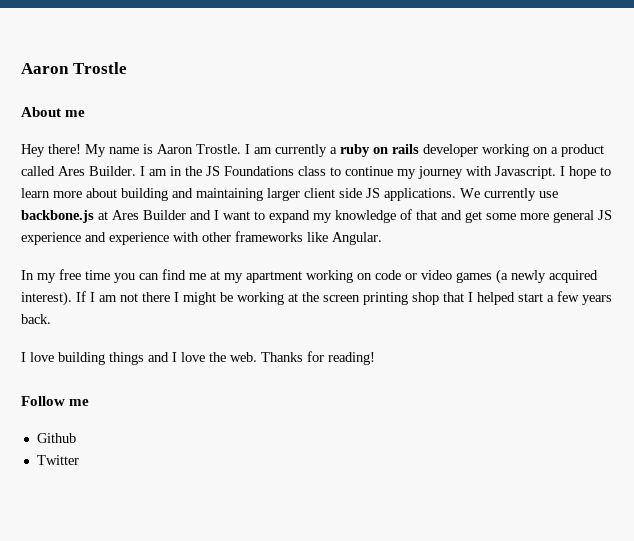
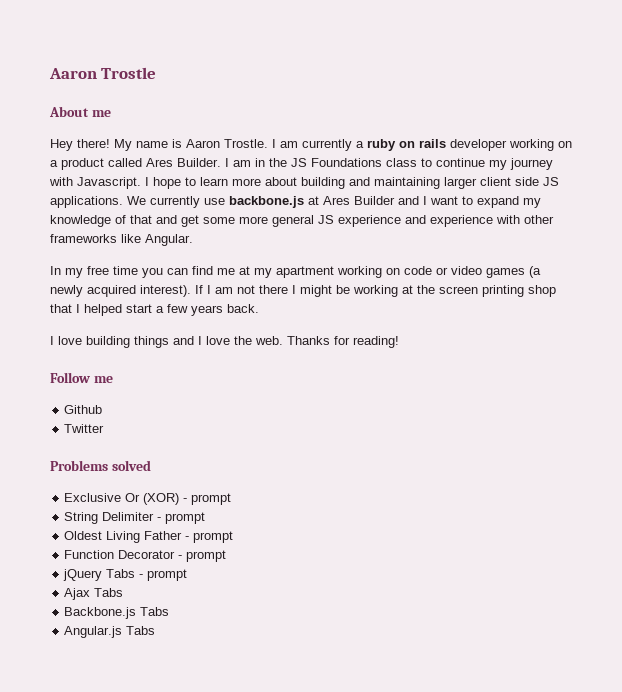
(79, 460) none -> [50,460,151,471] [64,493,232,505] [64,512,206,524] [64,531,234,543] [64,550,227,562] [63,569,188,581] [64,588,124,600] [64,607,170,619] [64,626,156,638] // Problems solved // Exclusive Or (XOR) - prompt // String Delimiter - prompt // Oldest Living Father - prompt // Function Decorator - prompt // jQuery Tabs - prompt // Ajax Tabs // Backbone.js Tabs // Angular.js Tabs

